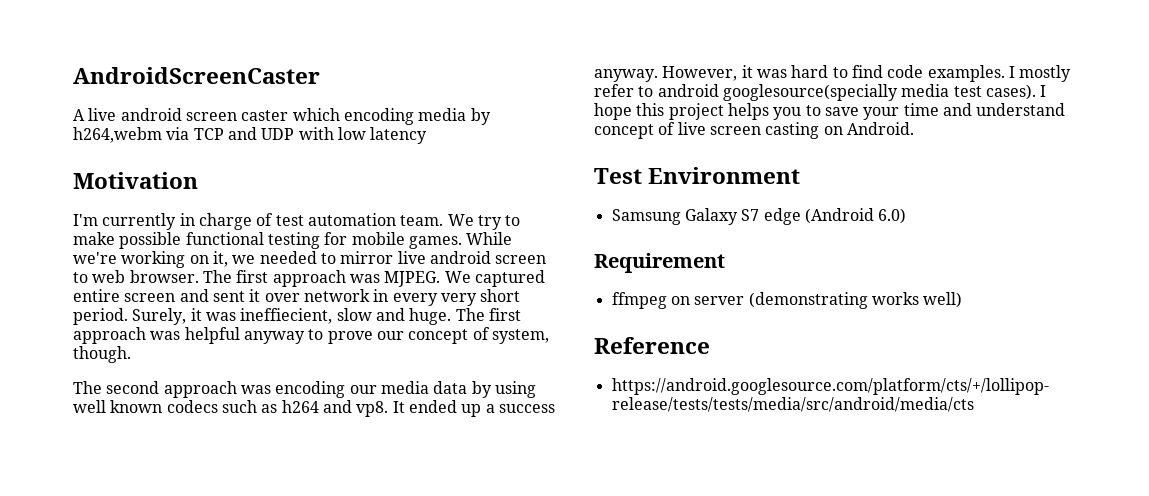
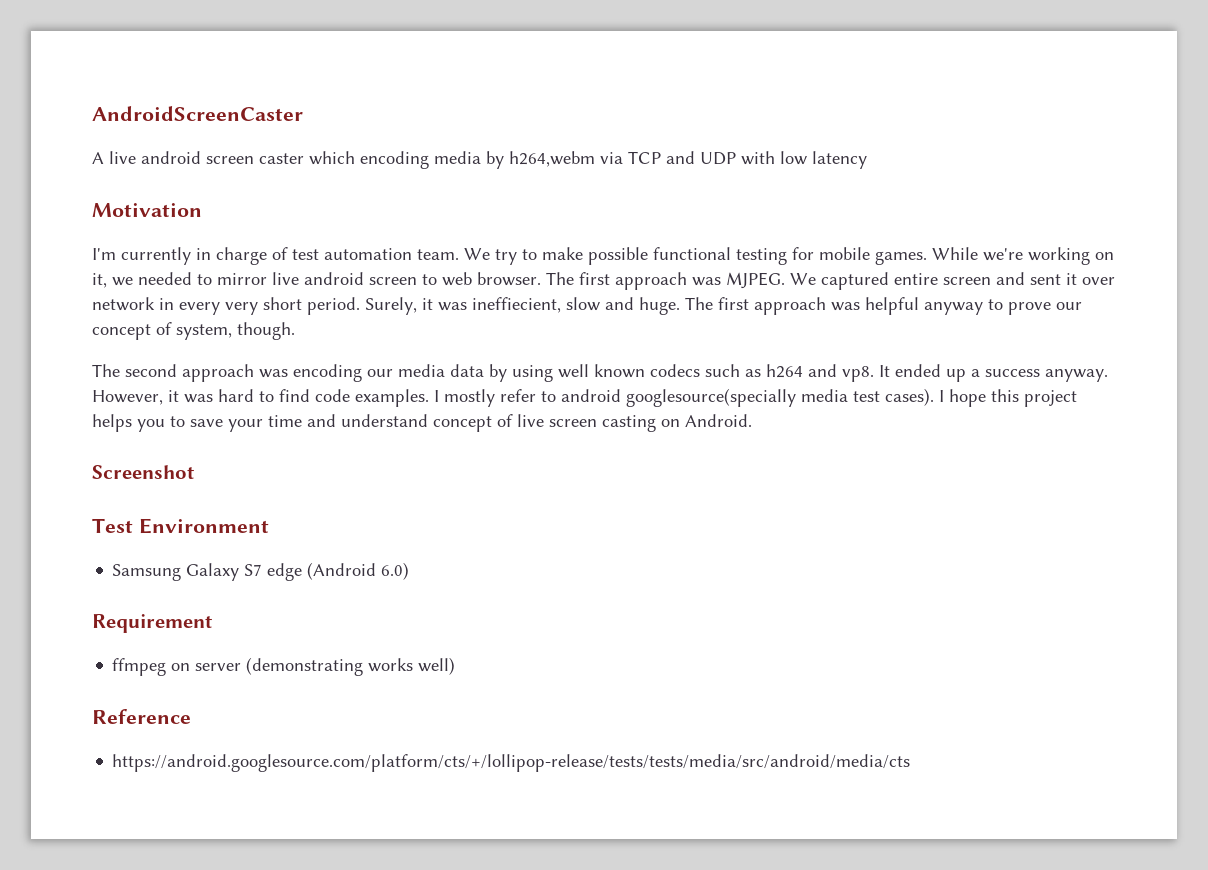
(914, 128) none -> [92,465,194,479] // Screenshot

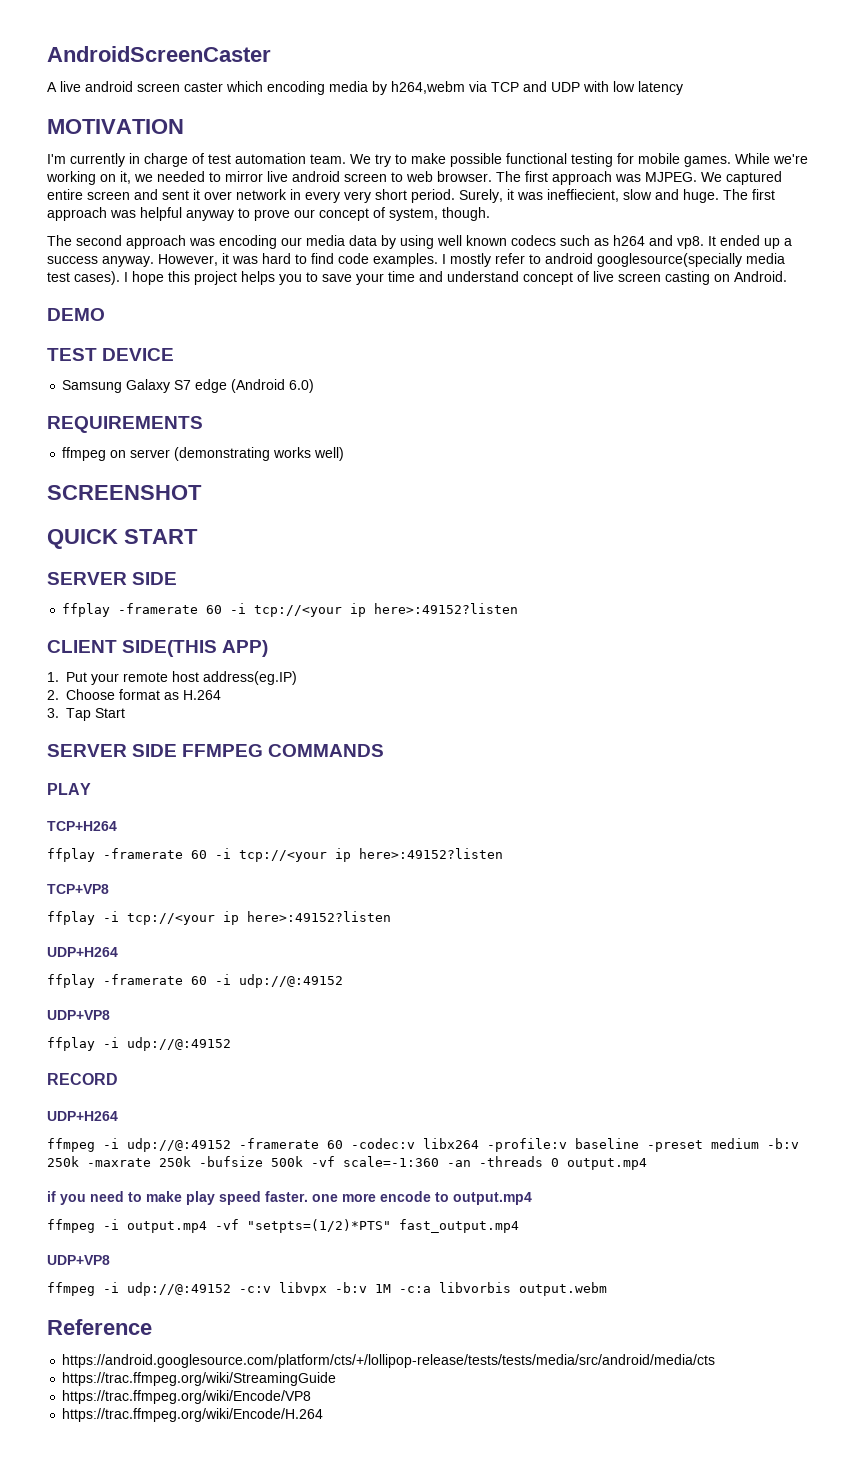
[92,203,202,217] Motivation -> [47,119,184,134] MOTIVATION
[92,465,194,479] [92,518,269,534] Screenshot // Test Environment -> [47,308,105,321] [47,348,175,361] DEMO // TEST DEVICE
[92,614,212,633] Requirement -> [47,416,203,433] REQUIREMENTS
(456, 666) none -> [47,485,202,500] [47,529,198,549] [47,572,178,585] [62,603,519,617] [47,640,269,657] [47,671,297,685] [47,689,221,700] [47,708,125,721] [47,744,385,757] [47,783,91,795] [47,821,117,831] [47,848,503,862] [47,884,109,894] [47,911,391,925] [47,947,118,957] [47,974,343,988] [47,1010,110,1020] [47,1037,231,1051] [47,1073,118,1085] [47,1111,118,1121] [47,1138,799,1152] [47,1156,647,1170] [47,1191,532,1205] [47,1219,519,1233] [47,1255,110,1265] [47,1282,607,1296] // SCREENSHOT // QUICK START // SERVER SIDE // ffplay -framerate 60 -i tcp://<your ip here>:49152?listen // CLIENT SIDE(THIS APP) // 1. Put your remote host address(eg.IP) // 2. Choose format as H.264 // 3. Tap Start // SERVER SIDE FFMPEG COMMANDS // PLAY // TCP+H264 // ffplay -framerate 60 -i tcp://<your ip here>:49152?listen // TCP+VP8 // ffplay -i tcp://<your ip here>:49152?listen // UDP+H264 // ffplay -framerate 60 -i udp://@:49152 // UDP+VP8 // ffplay -i udp://@:49152 // RECORD // UDP+H264 // ffmpeg -i udp://@:49152 -framerate 60 -codec:v libx264 -profile:v baseline -preset medium -b:v 250k -maxrate 250k -bufsize 500k -vf scale=-1:360 -an -threads 0 output.mp4 // if you need to make play speed faster. one more encode to output.mp4 // ffmpeg -i output.mp4 -vf "setpts=(1/2)*PTS" fast_output.mp4 // UDP+VP8 // ffmpeg -i udp://@:49152 -c:v libvpx -b:v 1M -c:a libvorbis output.webm
(911, 763) none -> [62,1372,337,1386] [62,1390,312,1404] [62,1408,324,1422] // https://trac.ffmpeg.org/wiki/StreamingGuide // https://trac.ffmpeg.org/wiki/Encode/VP8 // https://trac.ffmpeg.org/wiki/Encode/H.264

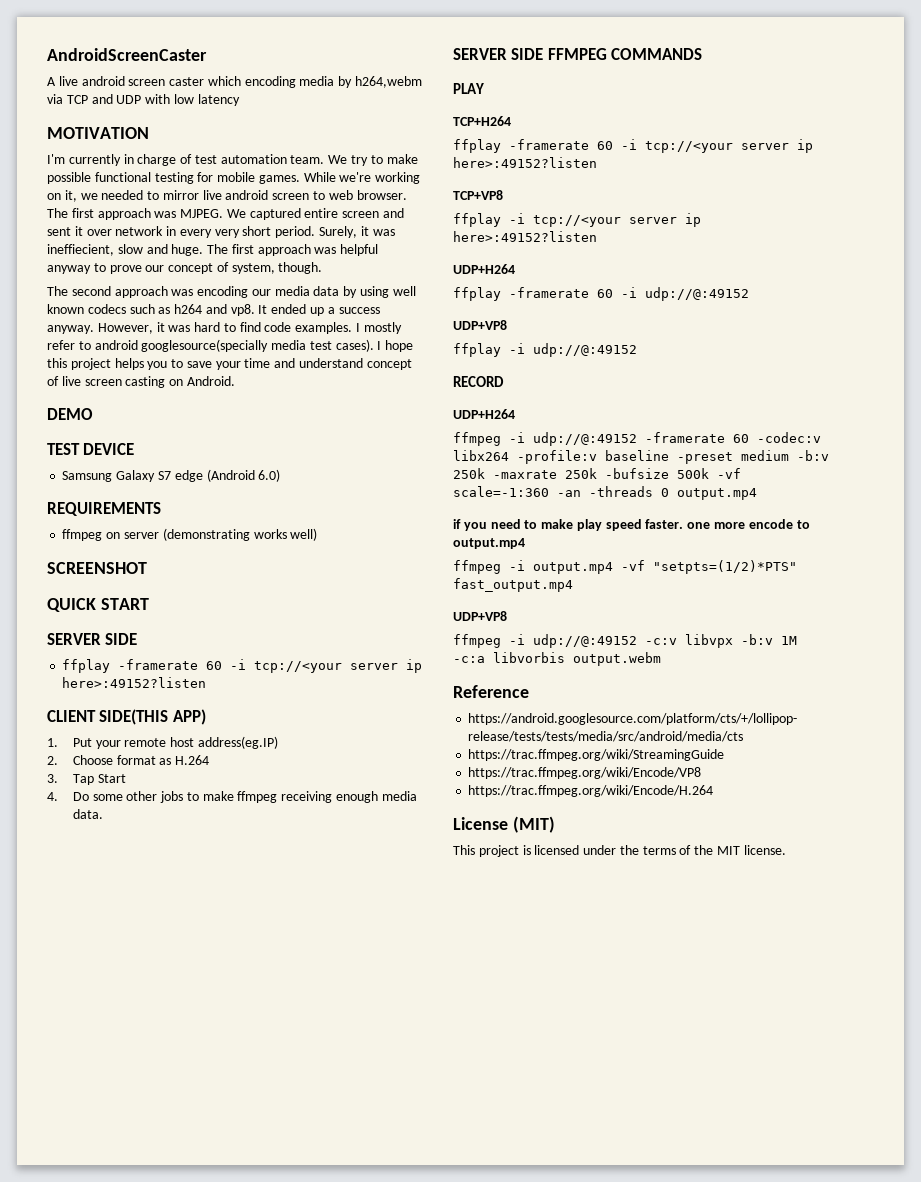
(343, 611) none -> [350,663,399,670] server
(125, 713) none -> [47,791,417,803] [72,809,103,819] // 4. Do some other jobs to make ffmpeg receiving enough media data.
(327, 856) none -> [741,143,789,150] server
(215, 919) none -> [629,217,677,224] server
(324, 1415) none -> [453,816,555,833] [453,845,786,857] // License (MIT) // This project is licensed under the terms of the MIT license.

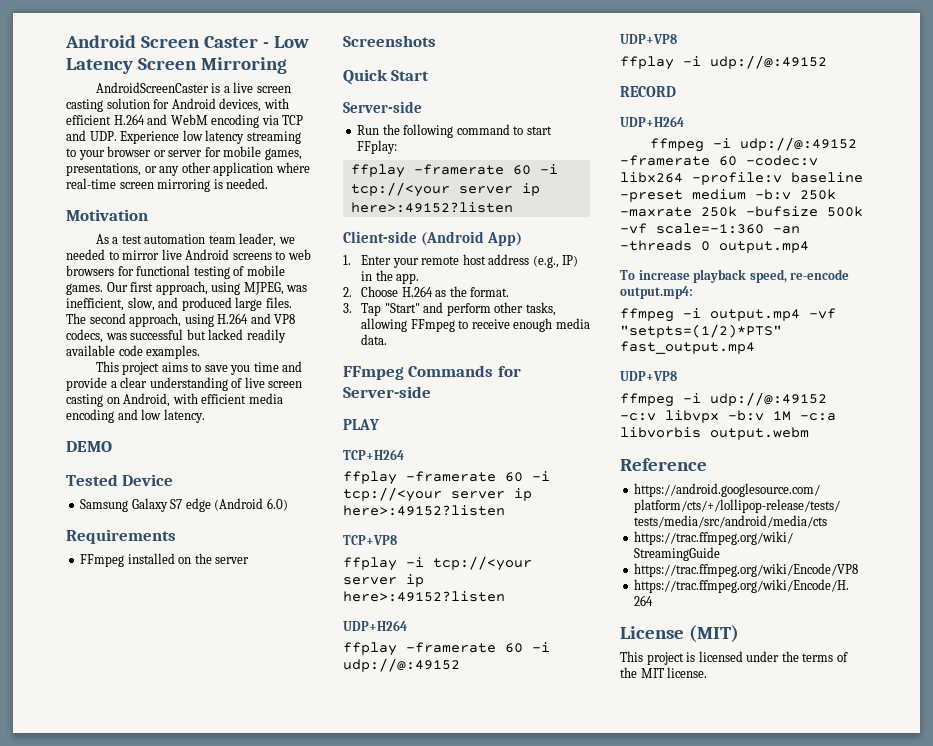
[47,48,207,61] [47,76,423,88] AndroidScreenCaster // A live android screen caster which encoding media by h264,webm -> [65,35,309,48] [66,57,287,74] [95,82,291,93] [66,98,289,112] [66,114,260,128] Android Screen Caster - Low Latency Screen Mirroring // AndroidScreenCaster is a live screen casting solution for Android devices, with efficient H.264 and WebM encoding
[116,94,171,104] UDP with -> [89,131,180,144] UDP. Experience
[47,127,149,139] [47,154,418,166] [47,172,421,184] [47,190,77,202] // MOTIVATION // I'm currently in charge of test automation team. We try to make possible functional testing for mobile games. While we're working on it, -> [246,131,301,144] [66,146,302,160] [66,162,310,176] [66,178,269,192] [66,209,148,221] [95,233,277,247] streaming to your browser or server for mobile games, presentations, or any other application where real-time screen mirroring is needed. // Motivation // As a test automation team leader,
[225,190,407,200] [47,208,405,220] [47,226,395,238] [47,244,379,256] [47,262,323,274] [47,286,416,298] [47,304,380,316] [47,322,402,334] [47,339,414,352] [47,358,168,370] android screen to web browser. The first approach was MJPEG. We captured entire screen and sent it over network in every very short period. Surely, it was ineffiecient, slow and huge. The first approach was helpful anyway to prove our concept of system, though. // The second approach was encoding our media data by using well known codecs such as h264 and vp8. It ended up a success anyway. However, it was hard to find code examples. I mostly refer to android googlesource(specially media test cases). I hope this project helps you -> [185,249,311,260] [66,265,285,279] [66,281,308,295] [66,297,292,311] [66,313,296,327] [66,329,286,343] [66,345,201,359] [95,361,188,375] Android screens to web browsers for functional testing of mobile games. Our first approach, using MJPEG, was inefficient, slow, and produced large files. The second approach, using H.264 and VP8 codecs, was successful but lacked readily available code examples. // This project aims
[215,361,241,370] your -> [230,365,251,375] you
[299,358,412,370] understand concept -> [66,377,228,391] provide a clear understanding
[186,376,235,386] Android. -> [123,393,283,407] [66,409,205,423] Android, with efficient media encoding and low latency.
[47,443,135,455] TEST DEVICE -> [66,474,174,486] Tested Device
[47,502,161,516] [62,528,318,541] [47,562,147,574] [47,598,149,612] [47,633,138,645] [62,659,423,673] [62,677,207,688] [47,709,206,725] REQUIREMENTS // ffmpeg on server (demonstrating works well) // SCREENSHOT // QUICK START // SERVER SIDE // ffplay -framerate 60 -i tcp://<your server ip here>:49152?listen // CLIENT SIDE(THIS APP) -> [66,529,176,544] [80,553,250,567] [343,35,436,47] [343,69,430,85] [343,101,422,113] [357,124,552,138] [357,140,398,154] [350,164,558,178] [350,182,540,197] [350,202,513,213] [343,231,522,246] Requirements // FFmpeg installed on the server // Screenshots // Quick Start // Server-side // Run the following command to start FFplay: // ffplay -framerate 60 -i tcp://<your server ip here>:49152?listen // Client-side (Android App)
[72,738,92,747] Put -> [361,255,392,265] Enter
[197,736,278,749] [47,755,210,765] [47,774,126,785] [47,791,333,803] address(eg.IP) // 2. Choose format as H.264 // 3. Tap Start // 4. Do some other jobs to make ffmpeg receiving -> [488,254,579,268] [361,270,420,284] [343,286,510,297] [343,302,556,316] [361,318,510,332] address (e.g., IP) in the app. // 2. Choose H.264 as the format. // 3. Tap "Start" and perform other tasks, allowing FFmpeg to receive
[453,48,703,60] SERVER SIDE FFMPEG COMMANDS -> [343,365,521,380] [343,386,431,398] FFmpeg Commands for Server-side
[453,519,810,531] [453,538,525,549] if you need to make play speed faster. one more encode to output.mp4 -> [620,269,850,283] [620,286,693,299] To increase playback speed, re-encode output.mp4:

